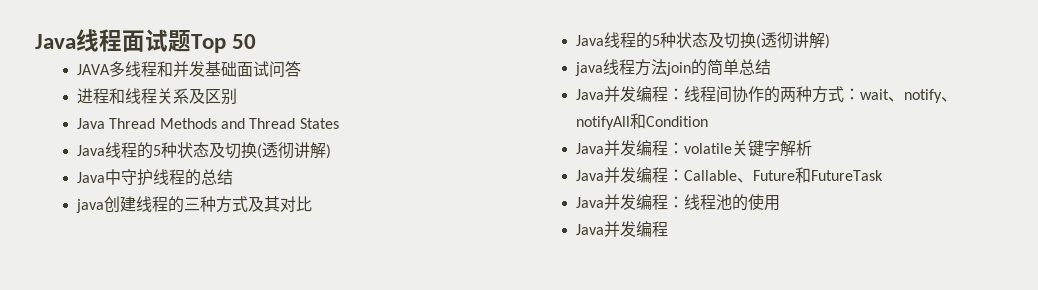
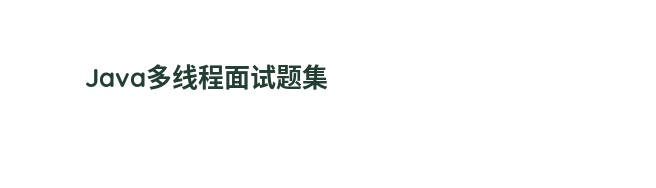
[35,34,76,49] Java -> [85,64,172,90] Java多
[191,34,257,53] [77,61,302,78] [77,88,238,105] [77,118,339,129] [77,142,332,159] [77,169,234,186] [76,196,313,213] [576,32,831,49] [575,59,772,76] [576,86,958,103] [576,113,709,130] [576,140,813,157] [576,167,884,183] [576,194,781,211] [576,221,669,237] Top 50 // JAVA多线程和并发基础面试问答 // 进程和线程关系及区别 // Java Thread Methods and Thread States // Java线程的5种状态及切换(透彻讲解) // Java中守护线程的总结 // java创建线程的三种方式及其对比 // Java线程的5种状态及切换(透彻讲解) // java线程方法join的简单总结 // Java并发编程：线程间协作的两种方式：wait、notify、notifyAll和Condition // Java并发编程：volatile关键字解析 // Java并发编程：Callable、Future和FutureTask // Java并发编程：线程池的使用 // Java并发编程 -> [302,64,328,90] 集

